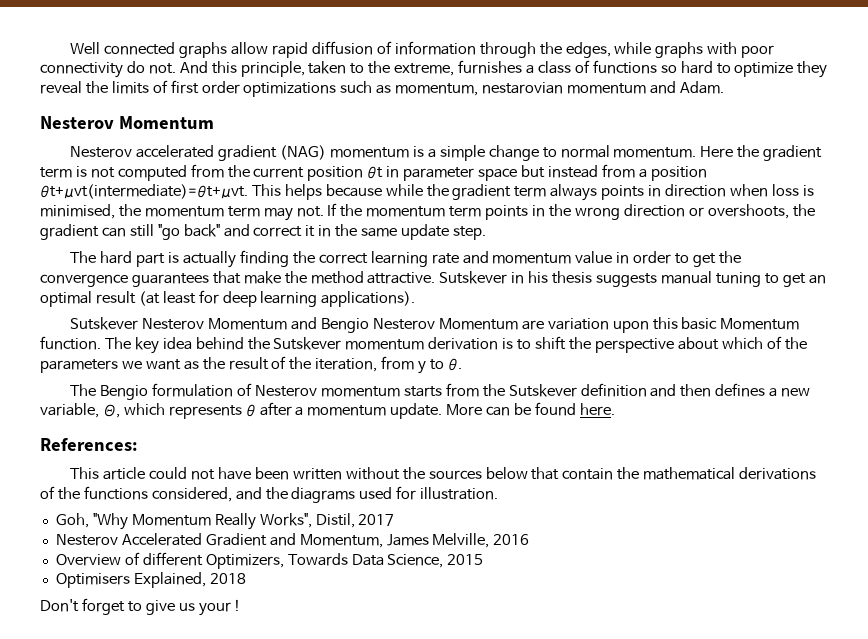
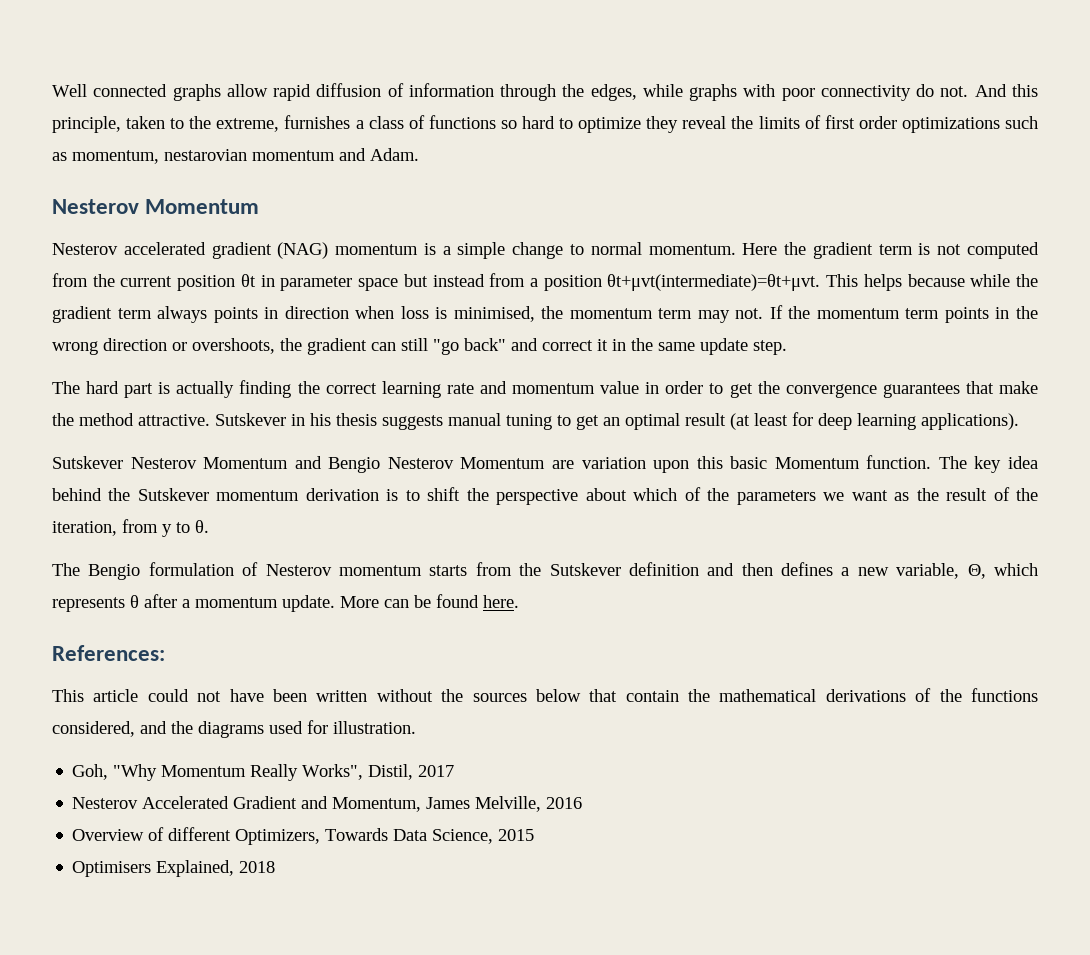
[40,598,242,616] // Don't forget to give us your ! -> (276, 867) none

